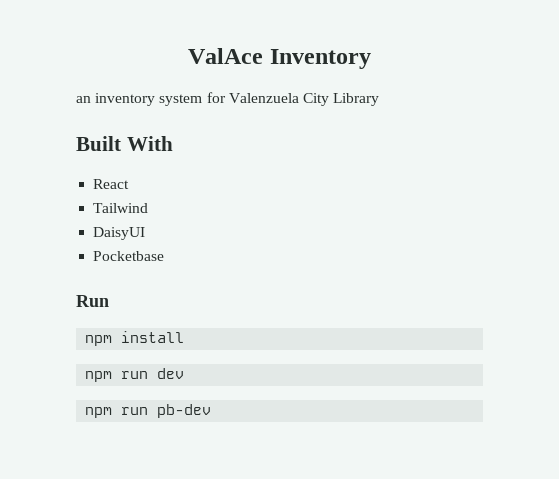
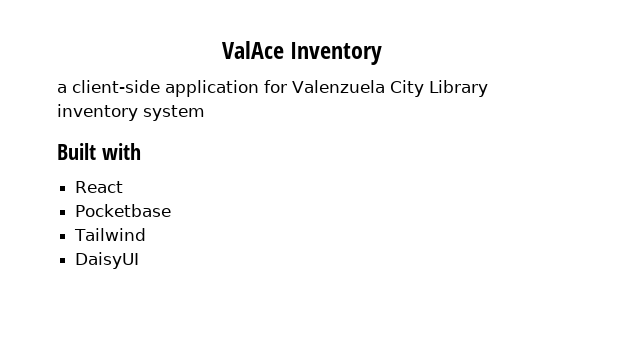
[76,93,203,106] an inventory system -> [57,80,259,97] a client-side application
(380, 99) none -> [57,104,205,121] inventory system
[126,136,173,151] With -> [101,143,141,160] with
(130, 184) none -> [75,204,172,217] // Pocketbase
[93,251,165,261] [76,295,109,307] [85,331,185,346] [85,368,185,382] [85,404,212,418] // Pocketbase // Run // npm install // npm run dev // npm run pb-dev -> (140, 260) none

